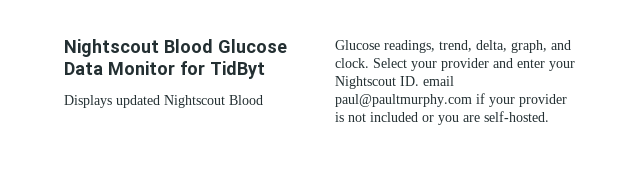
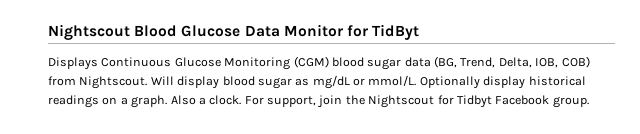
[116,95,263,108] [335,40,571,53] [335,58,575,71] [335,76,454,89] [335,93,567,107] [335,111,549,125] updated Nightscout Blood Glucose readings, trend, delta, graph, and clock. Select your provider and enter your Nightscout ID. email paul@paultmurphy.com if your provider is not included or you are self-hosted. -> [101,56,590,70] [48,75,586,89] [48,95,589,108] Continuous Glucose Monitoring (CGM) blood sugar data (BG, Trend, Delta, IOB, COB) from Nightscout. Will display blood sugar as mg/dL or mmol/L. Optionally display historical readings on a graph. Also a clock. For support, join the Nightscout for Tidbyt Facebook group.

